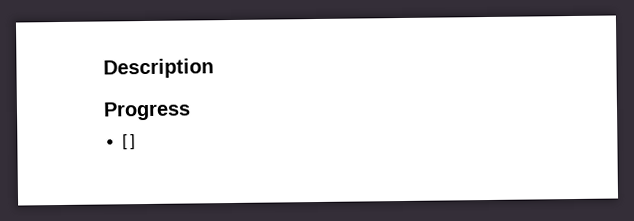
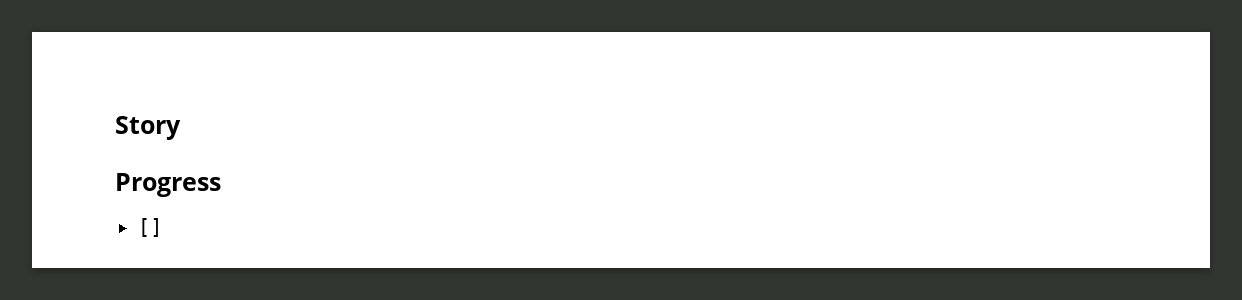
[103,58,214,79] Description -> [115,116,181,140] Story

